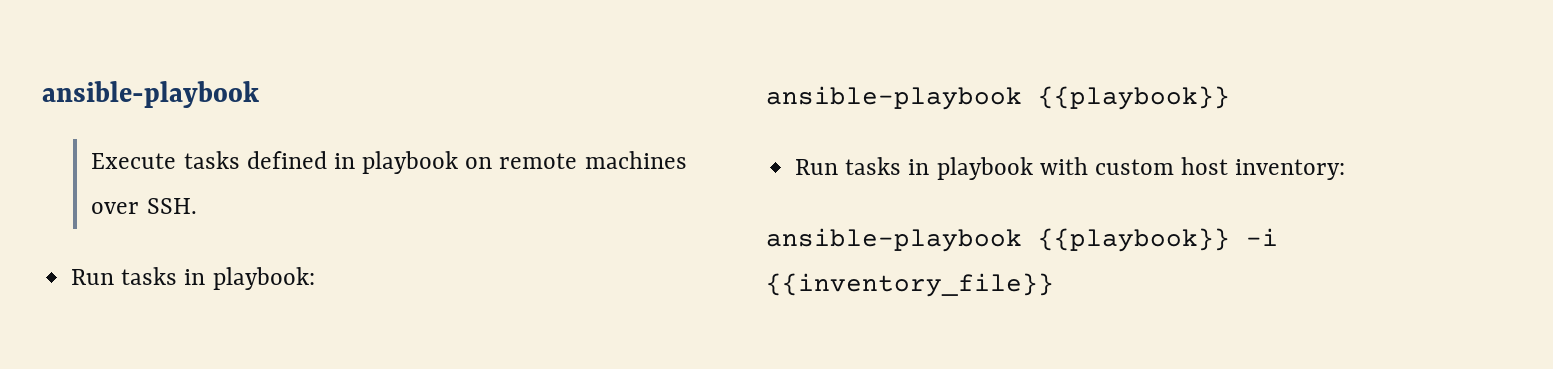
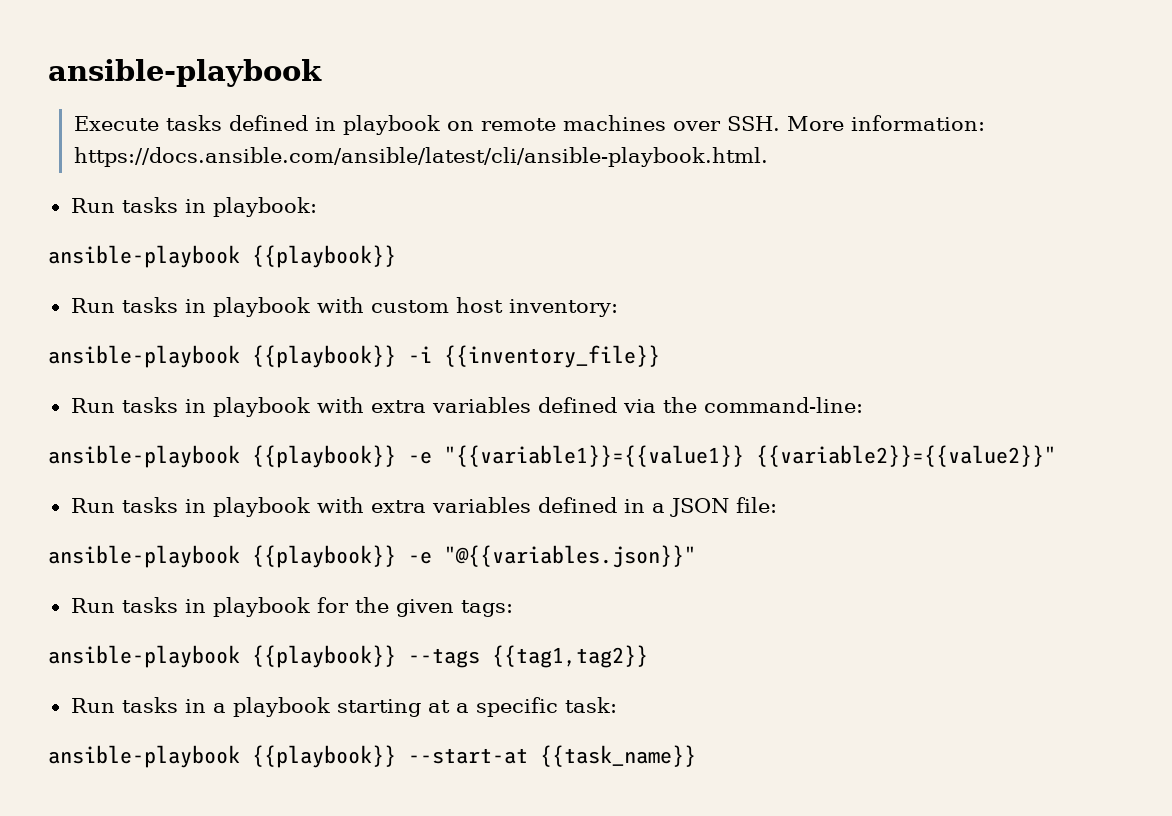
(197, 206) none -> [786,115,985,131] [73,147,768,167] More information: https://docs.ansible.com/ansible/latest/cli/ansible-playbook.html.
(1054, 285) none -> [70,397,863,417] [48,445,1056,468] [70,497,777,517] [48,545,696,568] [70,597,513,617] [48,645,648,668] [70,697,617,717] [48,745,696,768] // Run tasks in playbook with extra variables defined via the command-line: // ansible-playbook {{playbook}} -e "{{variable1}}={{value1}} {{variable2}}={{value2}}" // Run tasks in playbook with extra variables defined in a JSON file: // ansible-playbook {{playbook}} -e "@{{variables.json}}" // Run tasks in playbook for the given tags: // ansible-playbook {{playbook}} --tags {{tag1,tag2}} // Run tasks in a playbook starting at a specific task: // ansible-playbook {{playbook}} --start-at {{task_name}}

